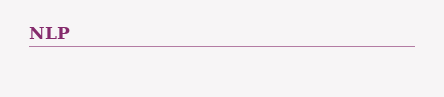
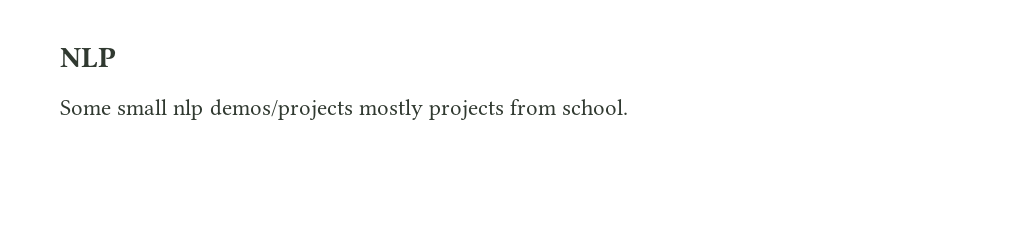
(70, 33) none -> [60,99,629,121] // Some small nlp demos/projects mostly projects from school.

